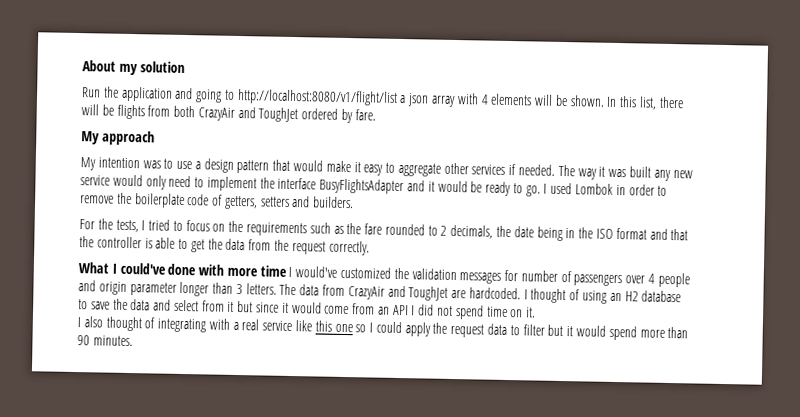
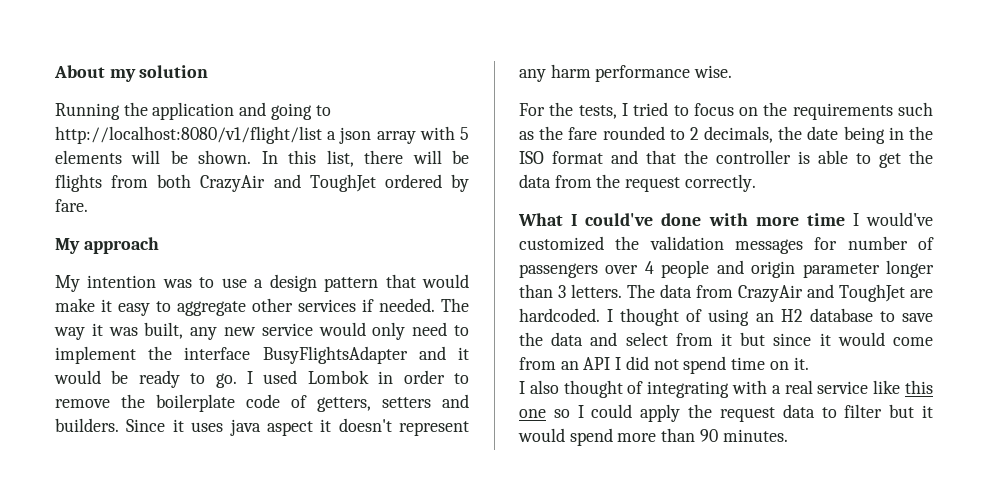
[82,87,101,98] Run -> [55,103,120,120] Running
[480,94,489,105] 4 -> [459,127,469,140] 5
[628,166,651,178] built -> [144,322,184,339] built,
(355, 202) none -> [126,418,469,436] [519,64,733,82] Since it uses java aspect it doesn't represent any harm performance wise.

